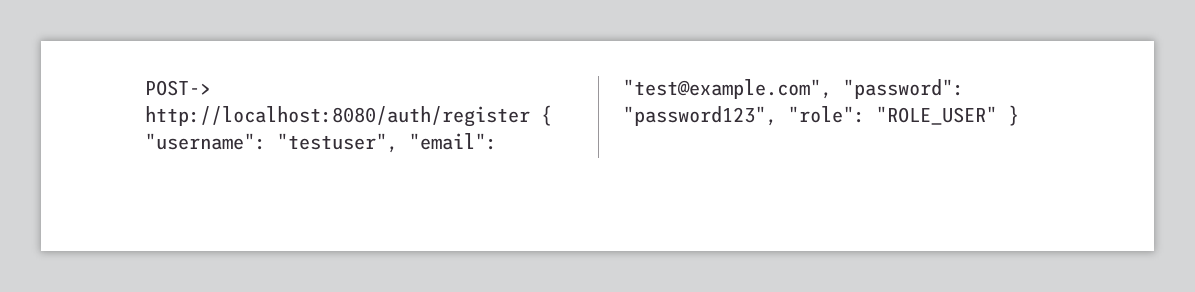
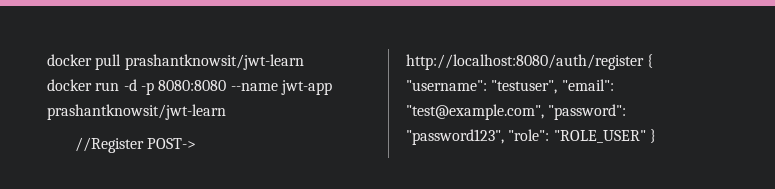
(145, 88) none -> [47,54,304,70] [47,79,332,95] [47,104,226,120] [74,137,144,153] docker pull prashantknowsit/jwt-learn // docker run -d -p 8080:8080 --name jwt-app prashantknowsit/jwt-learn // //Register

